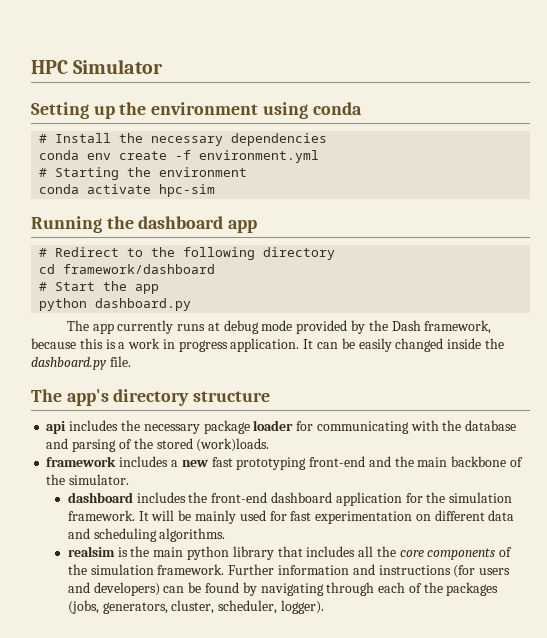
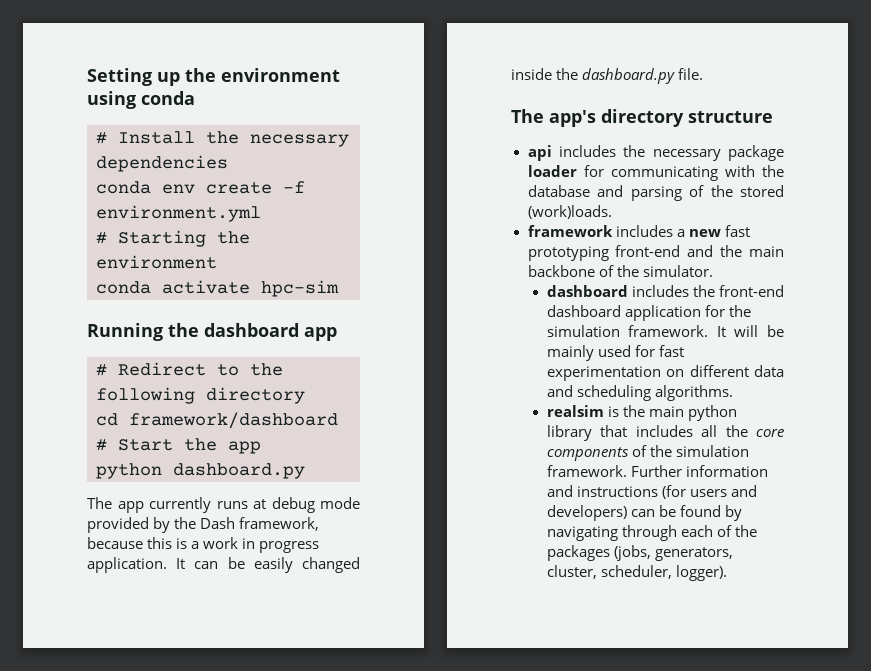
[31,59,164,74] HPC Simulator // -> (87, 77) none

